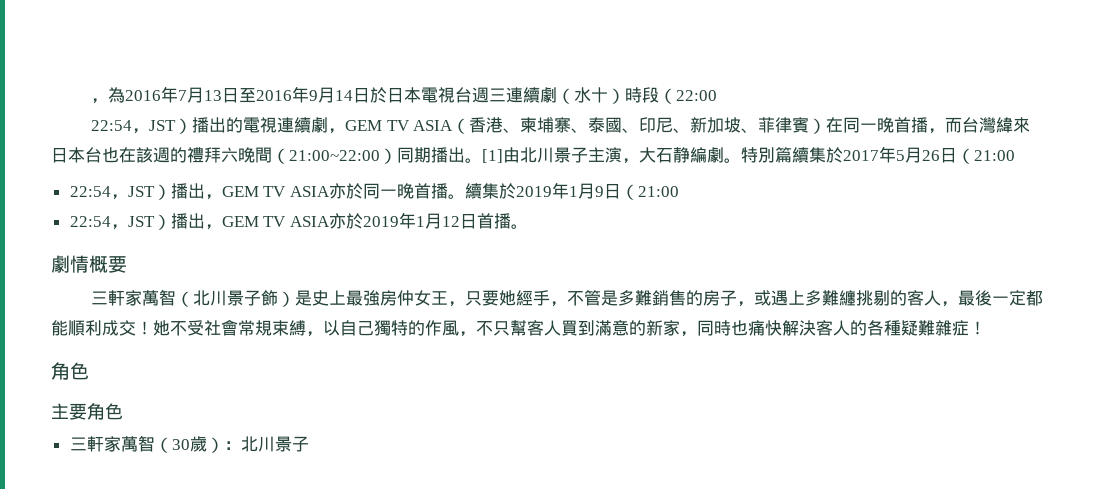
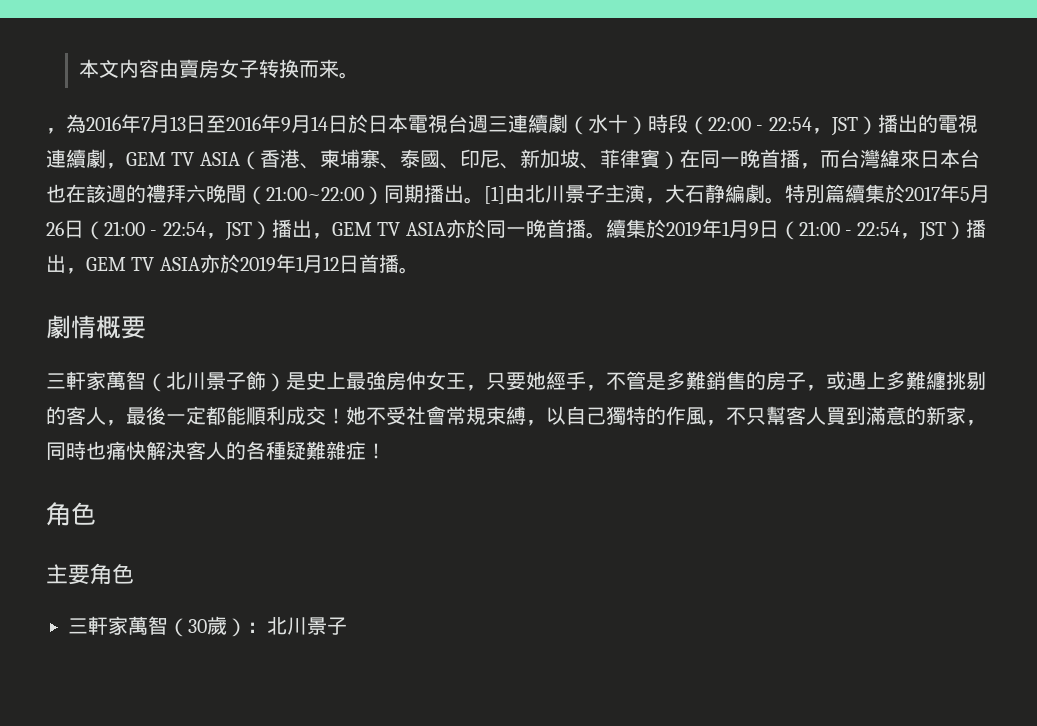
(91, 101) none -> [78,59,359,79] 本文内容由賣房女子转换而来。 //
(718, 95) // -> [756,125,764,131] -
(1015, 155) // -> [150,230,158,236] -
(679, 191) // -> [844,230,852,236] -

